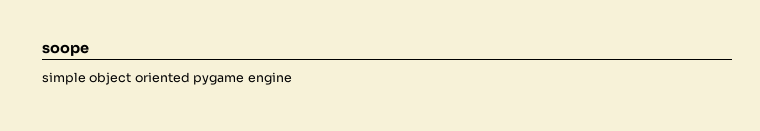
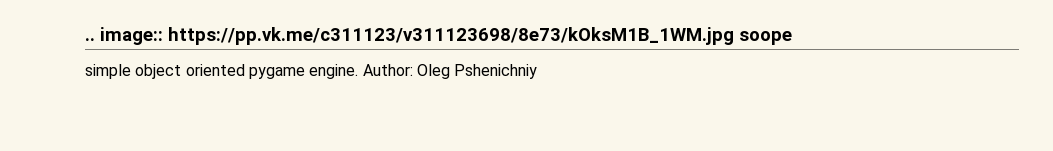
(42, 50) none -> [85,27,734,45] .. image:: https://pp.vk.me/c311123/v311123698/8e73/kOksM1B_1WM.jpg
[247,72,292,85] engine -> [309,64,538,79] engine. Author: Oleg Pshenichniy

